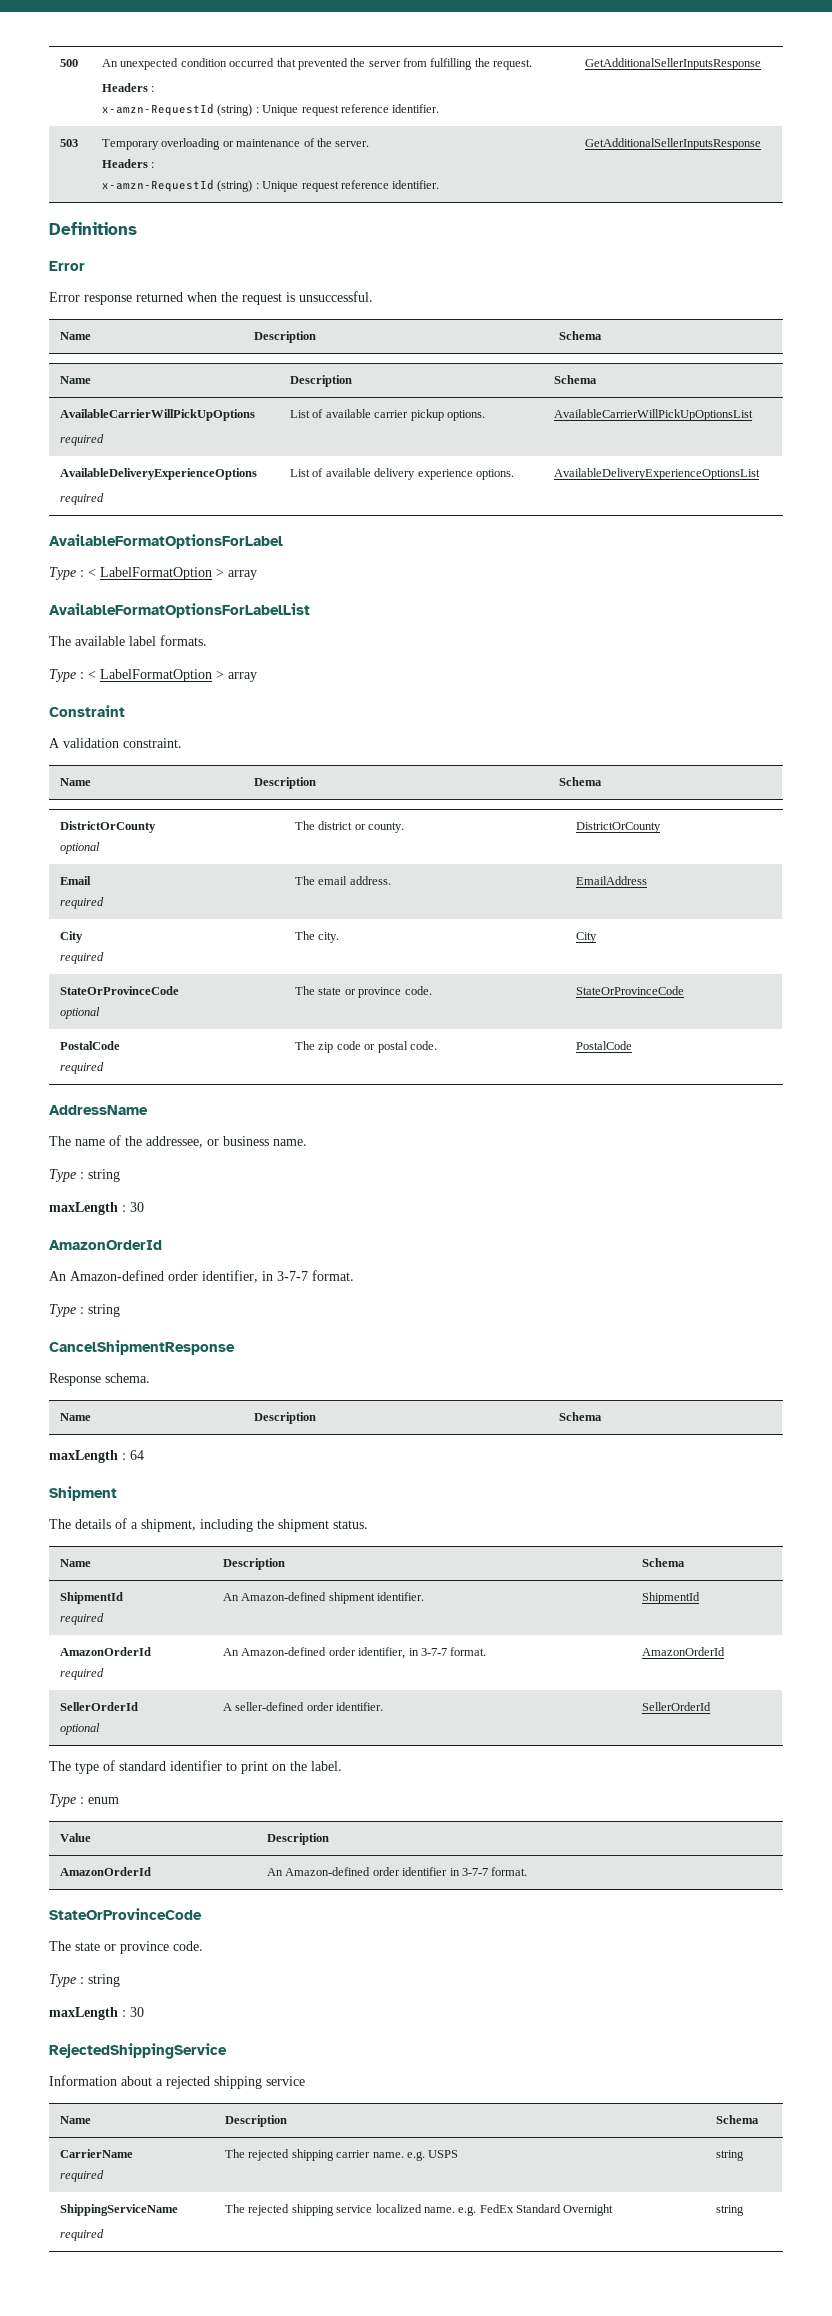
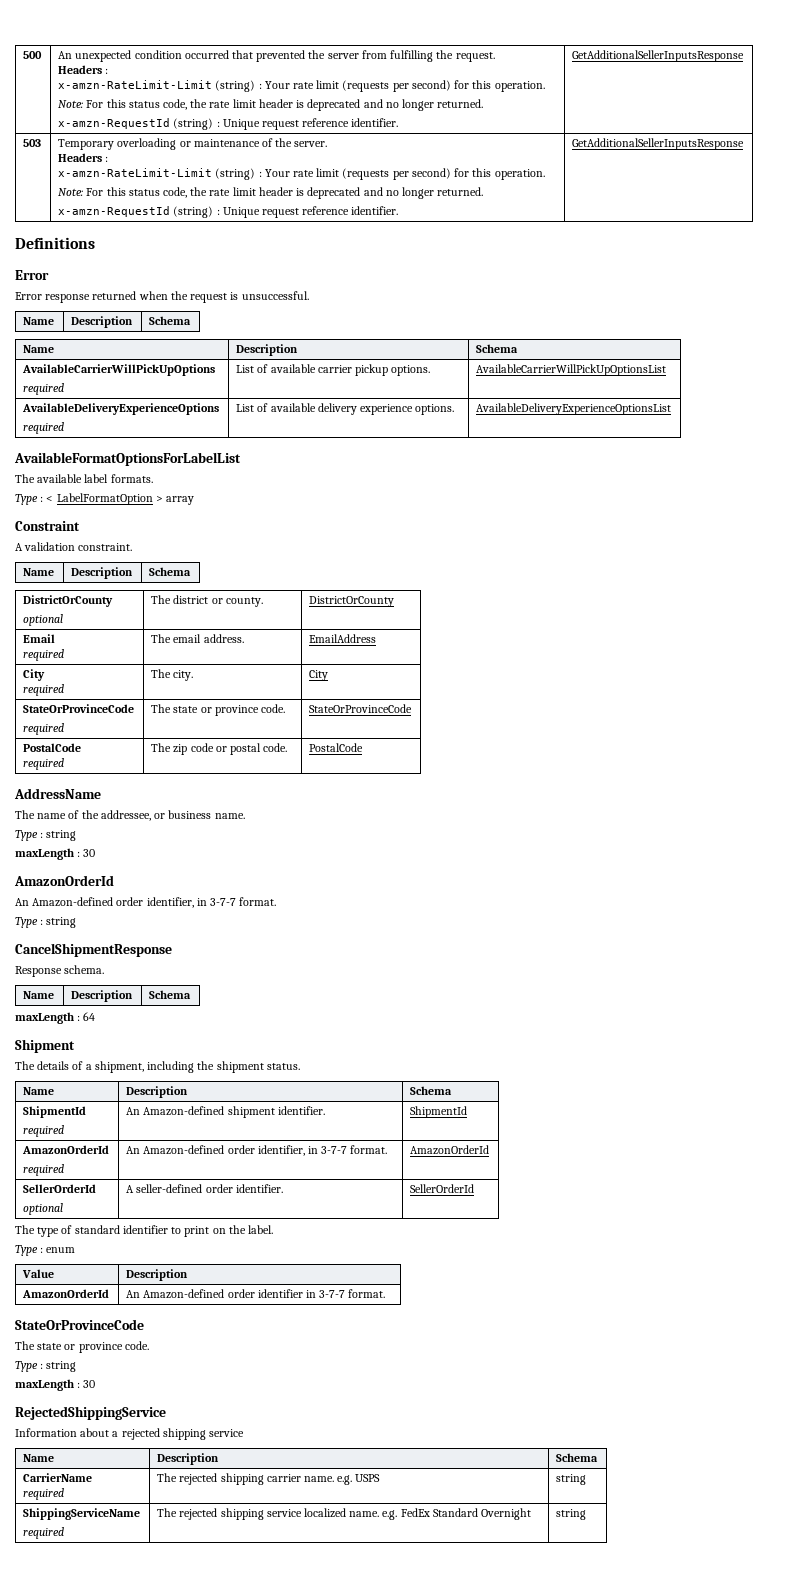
(155, 89) none -> [58,80,545,92] [58,99,484,111] // x-amzn-RateLimit-Limit (string) : Your rate limit (requests per second) for this operation. // Note: For this status code, the rate limit header is deprecated and no longer returned.
(155, 165) none -> [58,168,545,180] [58,187,484,199] // x-amzn-RateLimit-Limit (string) : Your rate limit (requests per second) for this operation. // Note: For this status code, the rate limit header is deprecated and no longer returned.
[49,534,283,549] [49,567,257,580] // AvailableFormatOptionsForLabel // Type : < LabelFormatOption > array -> (672, 409) none
[60,1007,101,1019] optional -> [23,723,65,735] required

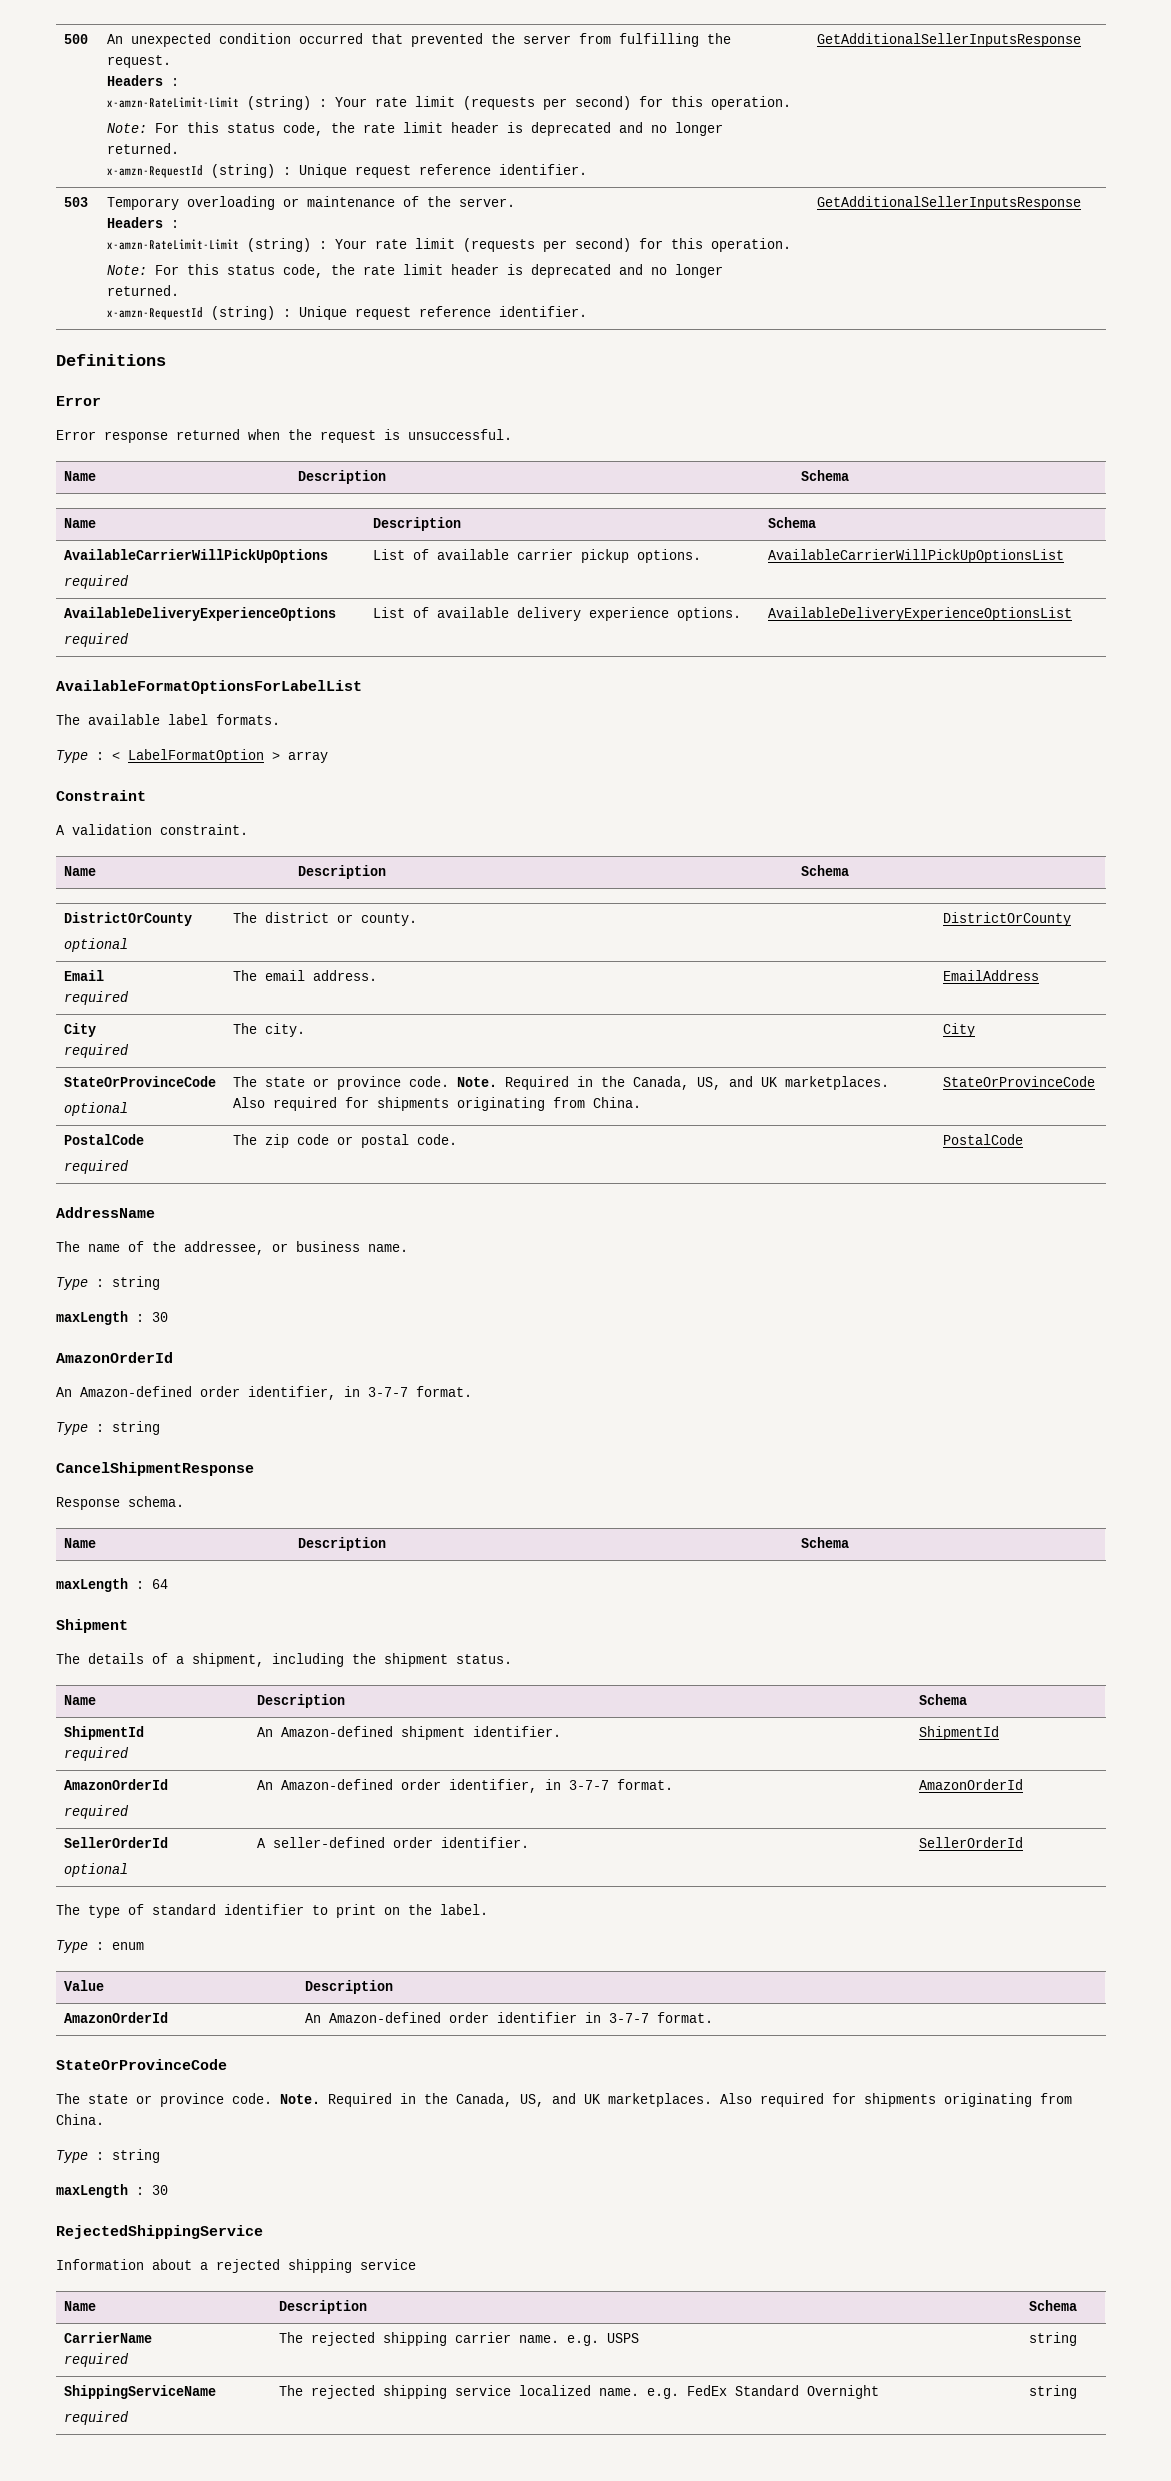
[23,723,65,735] [151,704,285,716] required | The state or province code. -> [64,1102,129,1116] [233,1076,890,1090] [233,1097,642,1111] optional | The state or province code. Note. Required in the Canada, US, and UK marketplaces. Also required for shipments originating from China.
(149, 1345) none -> [280,2093,1072,2107] [56,2114,104,2125] Note. Required in the Canada, US, and UK marketplaces. Also required for shipments originating from China.

